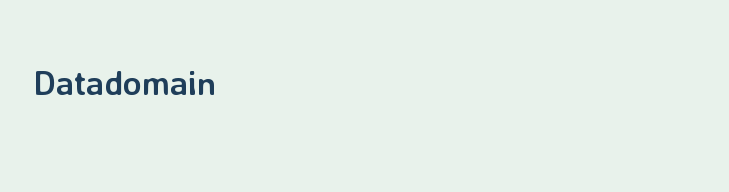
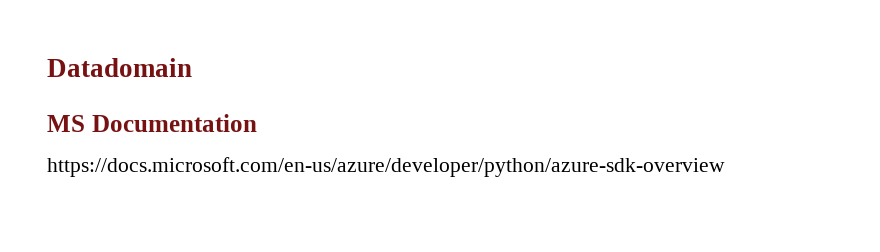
(216, 83) none -> [47,114,257,132] [47,157,725,177] // MS Documentation // https://docs.microsoft.com/en-us/azure/developer/python/azure-sdk-overview

